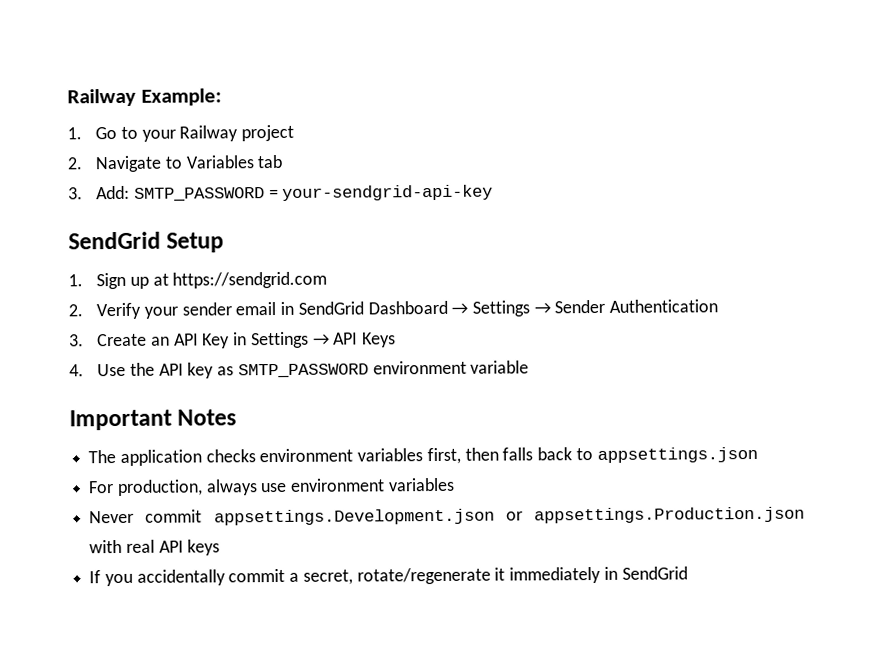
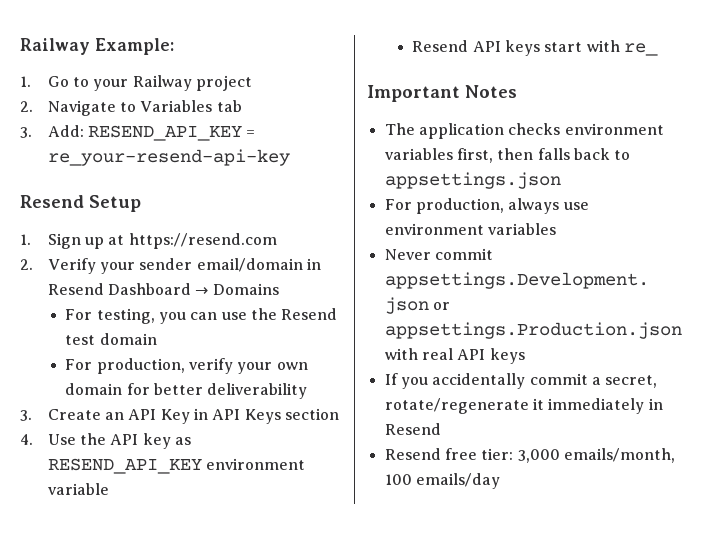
[133,184,494,202] [68,231,161,250] SMTP_PASSWORD = your-sendgrid-api-key // SendGrid -> [88,125,256,141] [47,149,290,166] [20,195,84,208] RESEND_API_KEY = re_your-resend-api-key // Resend
[172,271,328,289] https://sendgrid.com -> [128,233,277,249] https://resend.com
[235,299,719,317] email in SendGrid Dashboard → Settings → Sender Authentication -> [196,258,322,272] [47,283,279,295] [65,308,338,324] [65,333,157,345] [65,358,308,374] [65,383,308,399] email/domain in Resend Dashboard → Domains // For testing, you can use the Resend test domain // For production, verify your own domain for better deliverability
[250,331,330,349] Settings → -> (209, 414) none
(396, 340) none -> [285,408,340,420] section
[237,363,369,379] SMTP_PASSWORD -> [47,458,202,474] RESEND_API_KEY
(530, 367) none -> [412,40,659,56] // Resend API keys start with re_
[621,566,688,580] SendGrid -> [384,423,441,435] [384,448,675,463] [384,473,500,489] Resend // Resend free tier: 3,000 emails/month, 100 emails/day

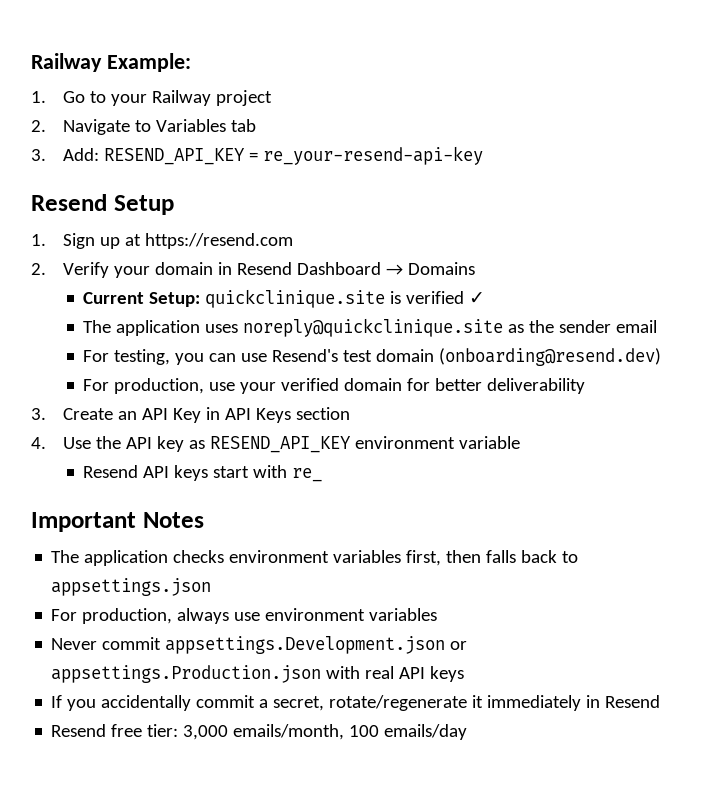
[139,258,303,272] sender email/domain -> [154,262,213,275] domain
(279, 289) none -> [83,289,486,308] [83,318,658,337] // Current Setup: quickclinique.site is verified ✓ // The application uses noreply@quickclinique.site as the sender email
[251,308,338,320] the Resend -> [272,349,339,362] Resend's
[65,358,308,374] // For production, verify your own -> [439,348,662,366] [83,378,340,394] (onboarding@resend.dev) // For production, use your verified

